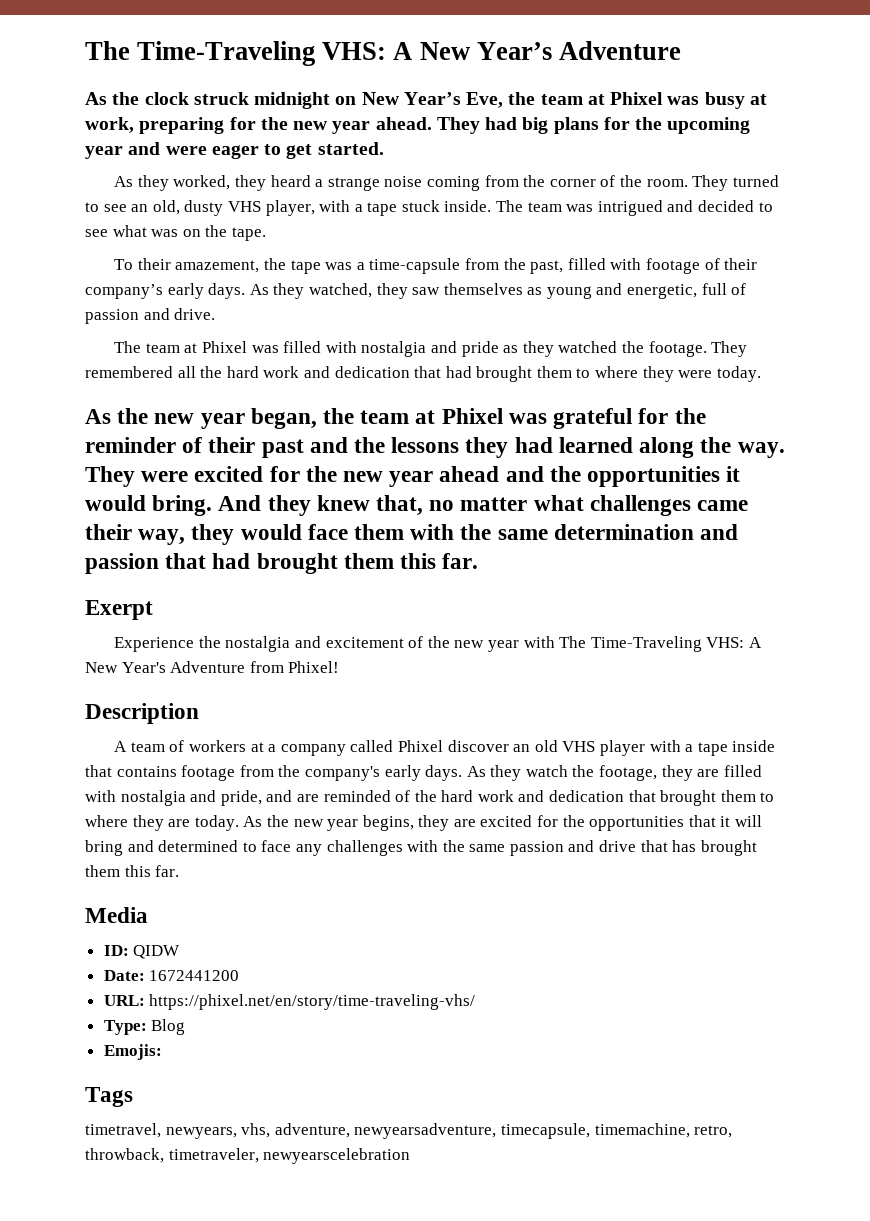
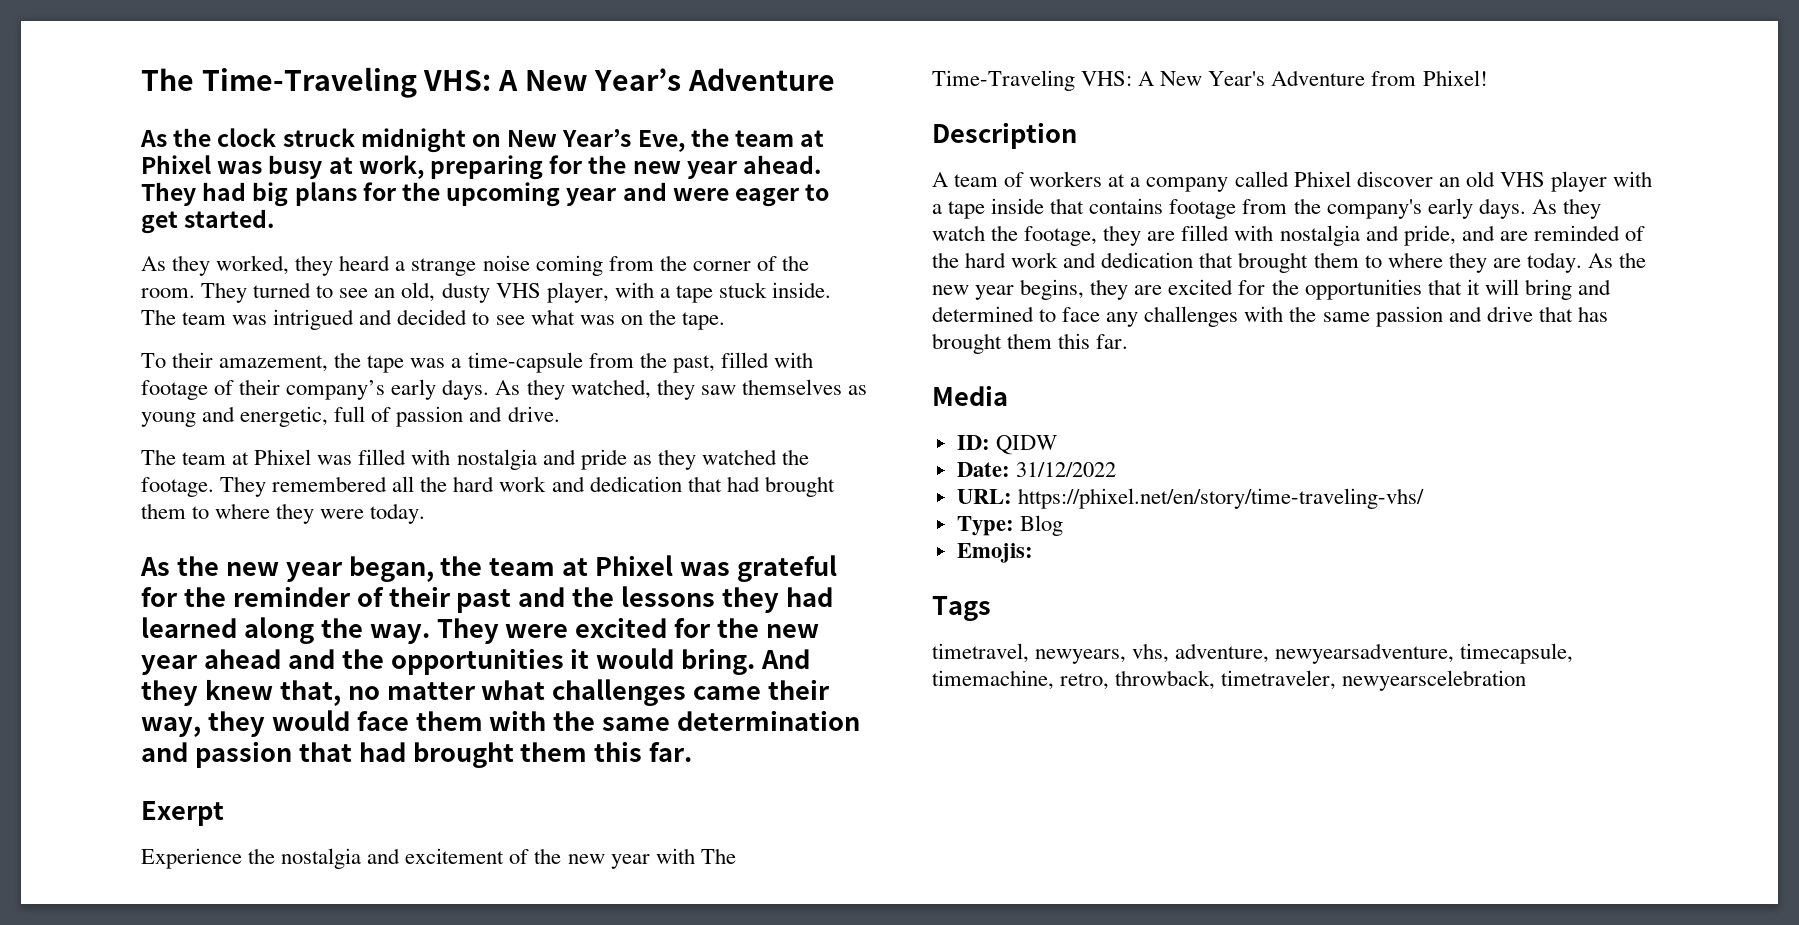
[149,970,240,981] 1672441200 -> [1015,462,1116,477] 31/12/2022

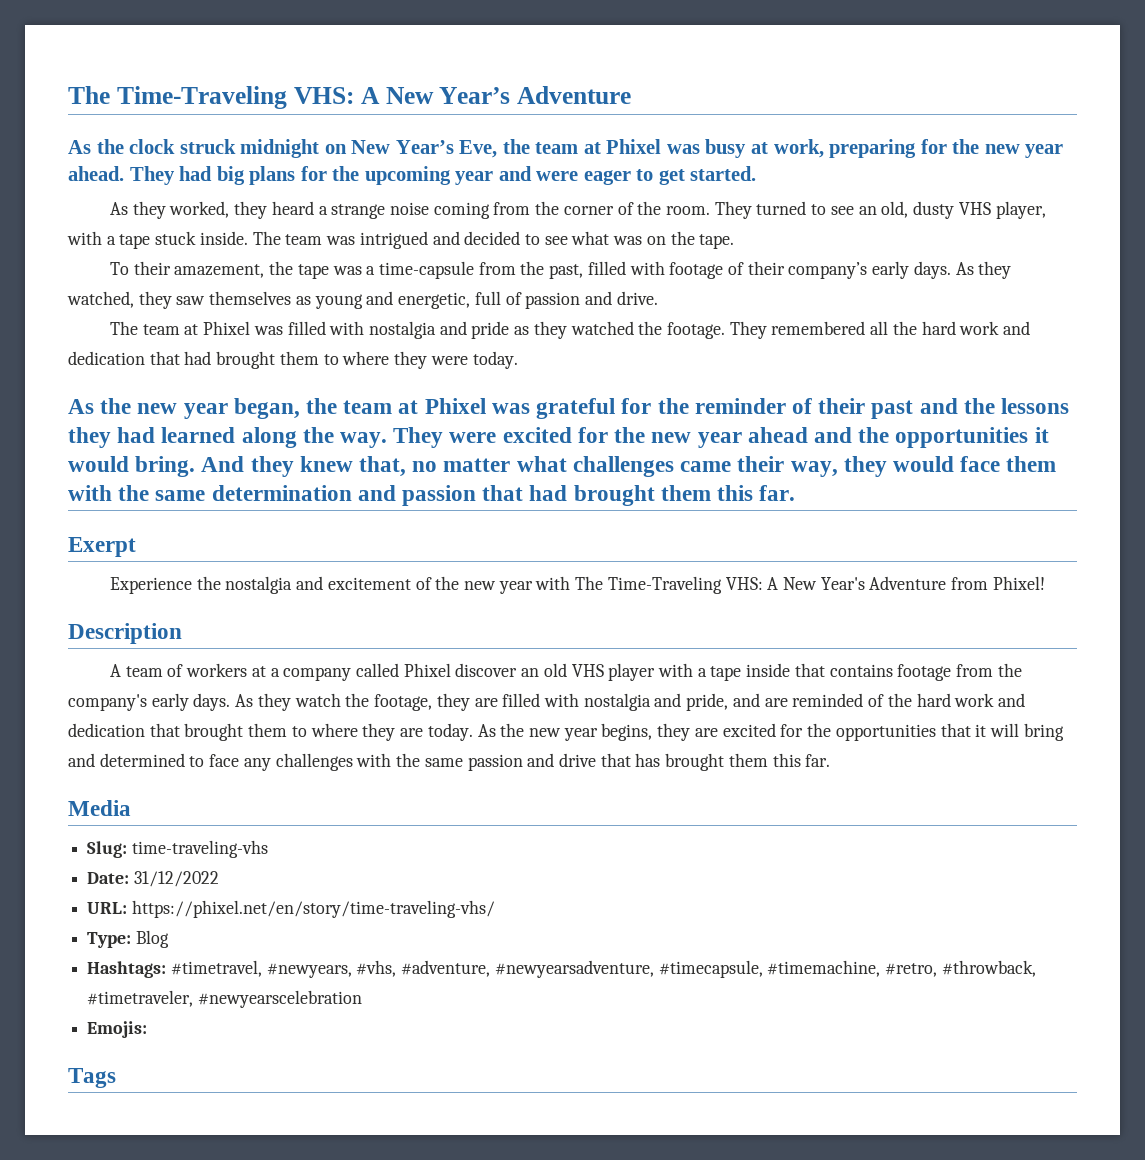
[956,435,1057,455] ID: QIDW -> [87,840,268,858] Slug: time-traveling-vhs
[956,543,1033,563] [932,596,991,621] [932,643,1574,664] [932,670,1527,691] Emojis: // Tags // timetravel, newyears, vhs, adventure, newyearsadventure, timecapsule, timemachine, retro, throwback, timetraveler, newyearscelebration -> [87,960,1036,978] [87,990,362,1008] [87,1021,148,1038] [68,1068,116,1088] Hashtags: #timetravel, #newyears, #vhs, #adventure, #newyearsadventure, #timecapsule, #timemachine, #retro, #throwback, #timetraveler, #newyearscelebration // Emojis: // Tags

